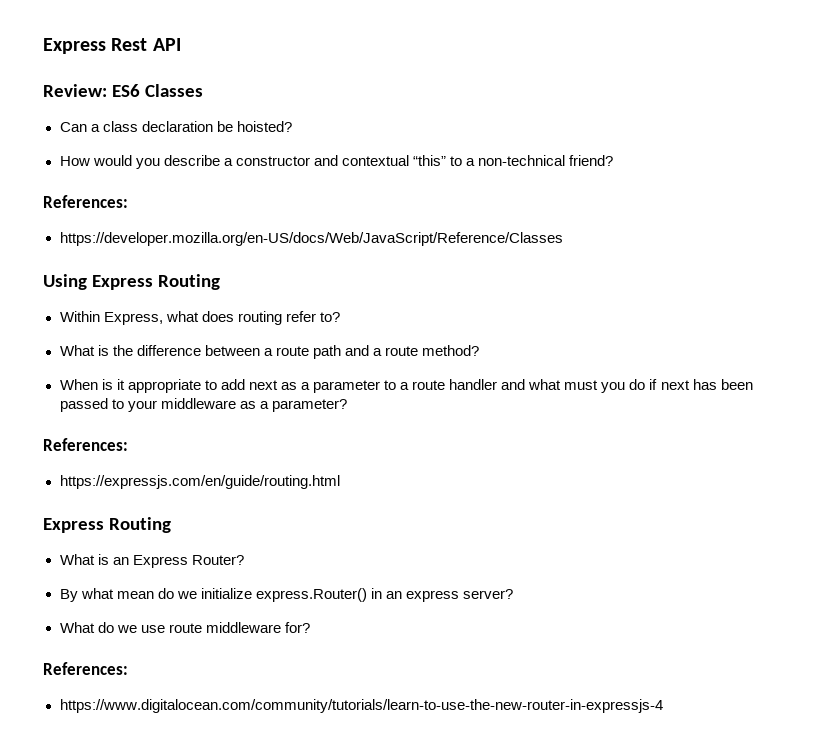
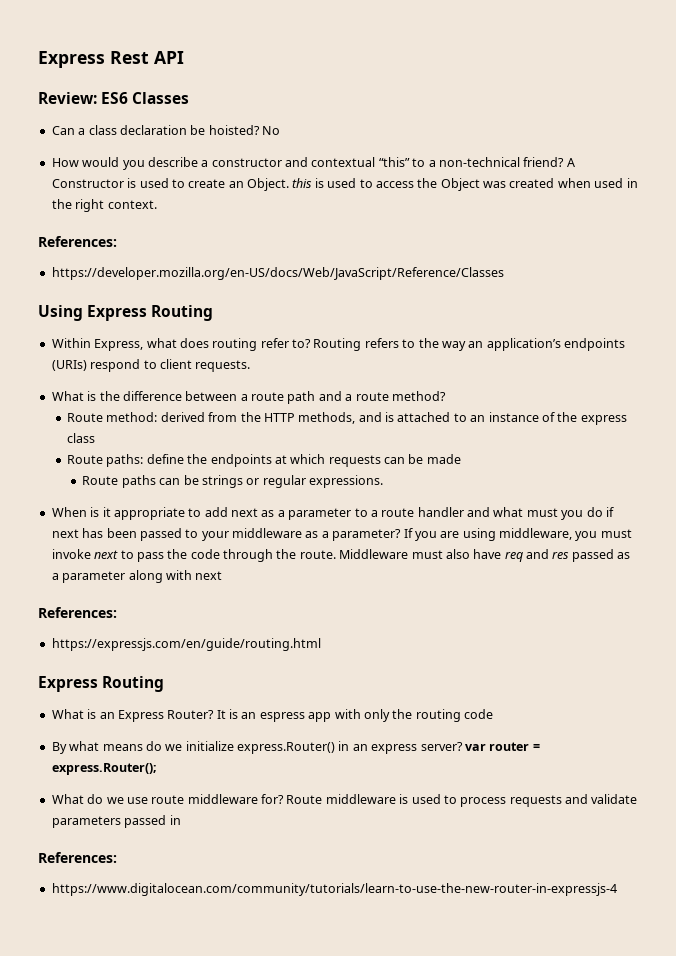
(292, 126) none -> [262,126,280,135] No
(614, 160) none -> [566,158,575,167] [51,178,638,191] [51,199,157,212] A Constructor is used to create an Object. this is used to access the Object was created when used in the right context.
(340, 317) none -> [313,338,625,351] [51,359,251,372] Routing refers to the way an application’s endpoints (URIs) respond to client requests.
(480, 350) none -> [67,412,627,425] [67,433,96,443] [67,454,461,467] [82,475,384,488] // Route method: derived from the HTTP methods, and is attached to an instance of the express class // Route paths: define the endpoints at which requests can be made // Route paths can be strings or regular expressions.
(347, 405) none -> [403,528,632,541] [51,549,631,562] [51,570,223,583] If you are using middleware, you must invoke next to pass the code through the route. Middleware must also have req and res passed as a parameter along with next
(244, 560) none -> [216,709,493,722] It is an espress app with only the routing code
[116,591,154,599] mean -> [102,744,143,751] means
(513, 594) none -> [464,742,540,751] [51,763,157,775] var router = express.Router();
(310, 627) none -> [286,794,638,807] [51,815,181,828] Route middleware is used to process requests and validate parameters passed in

